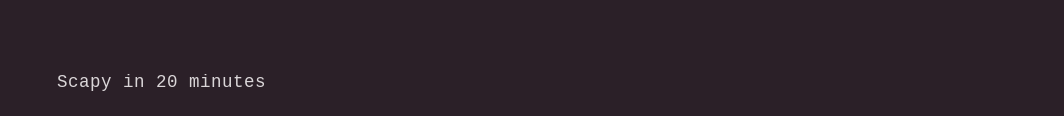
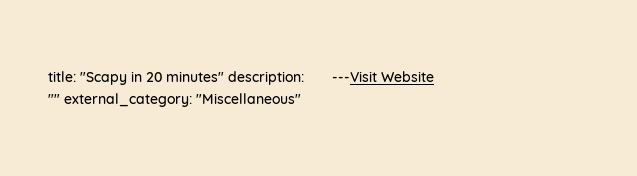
[57,74,266,91] Scapy in 20 minutes -> [48,71,304,85] [48,93,301,107] [332,71,434,82] title: "Scapy in 20 minutes" description: "" external_category: "Miscellaneous" ---Visit Website

